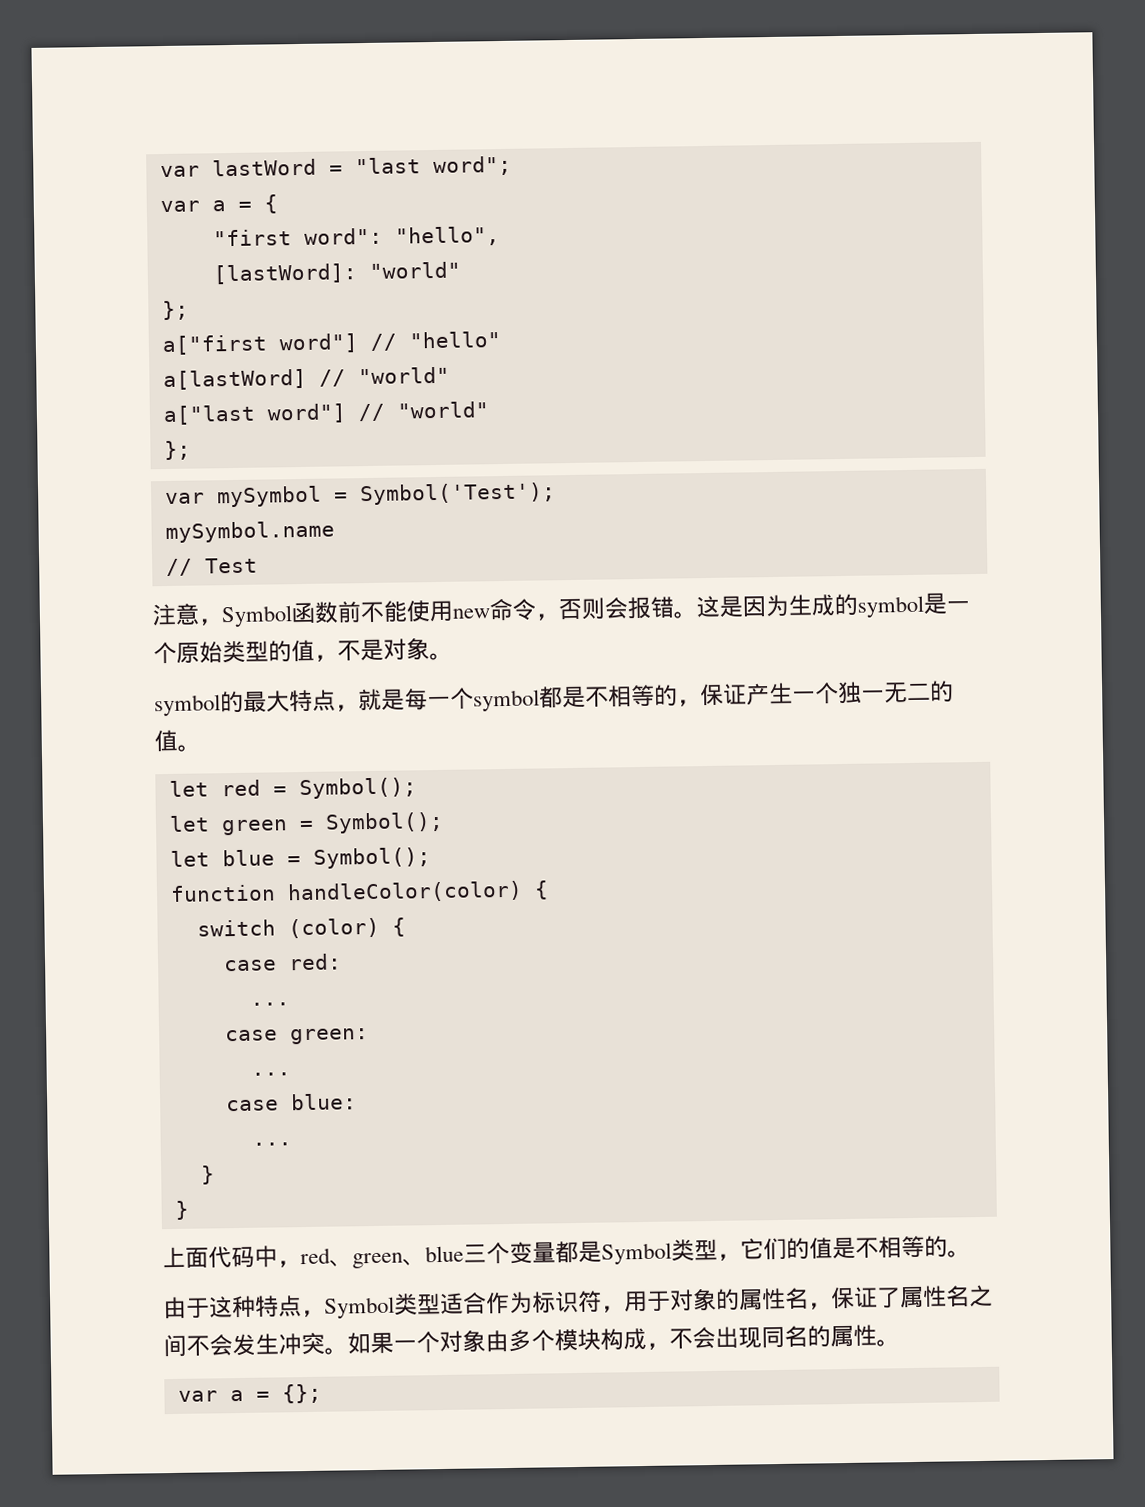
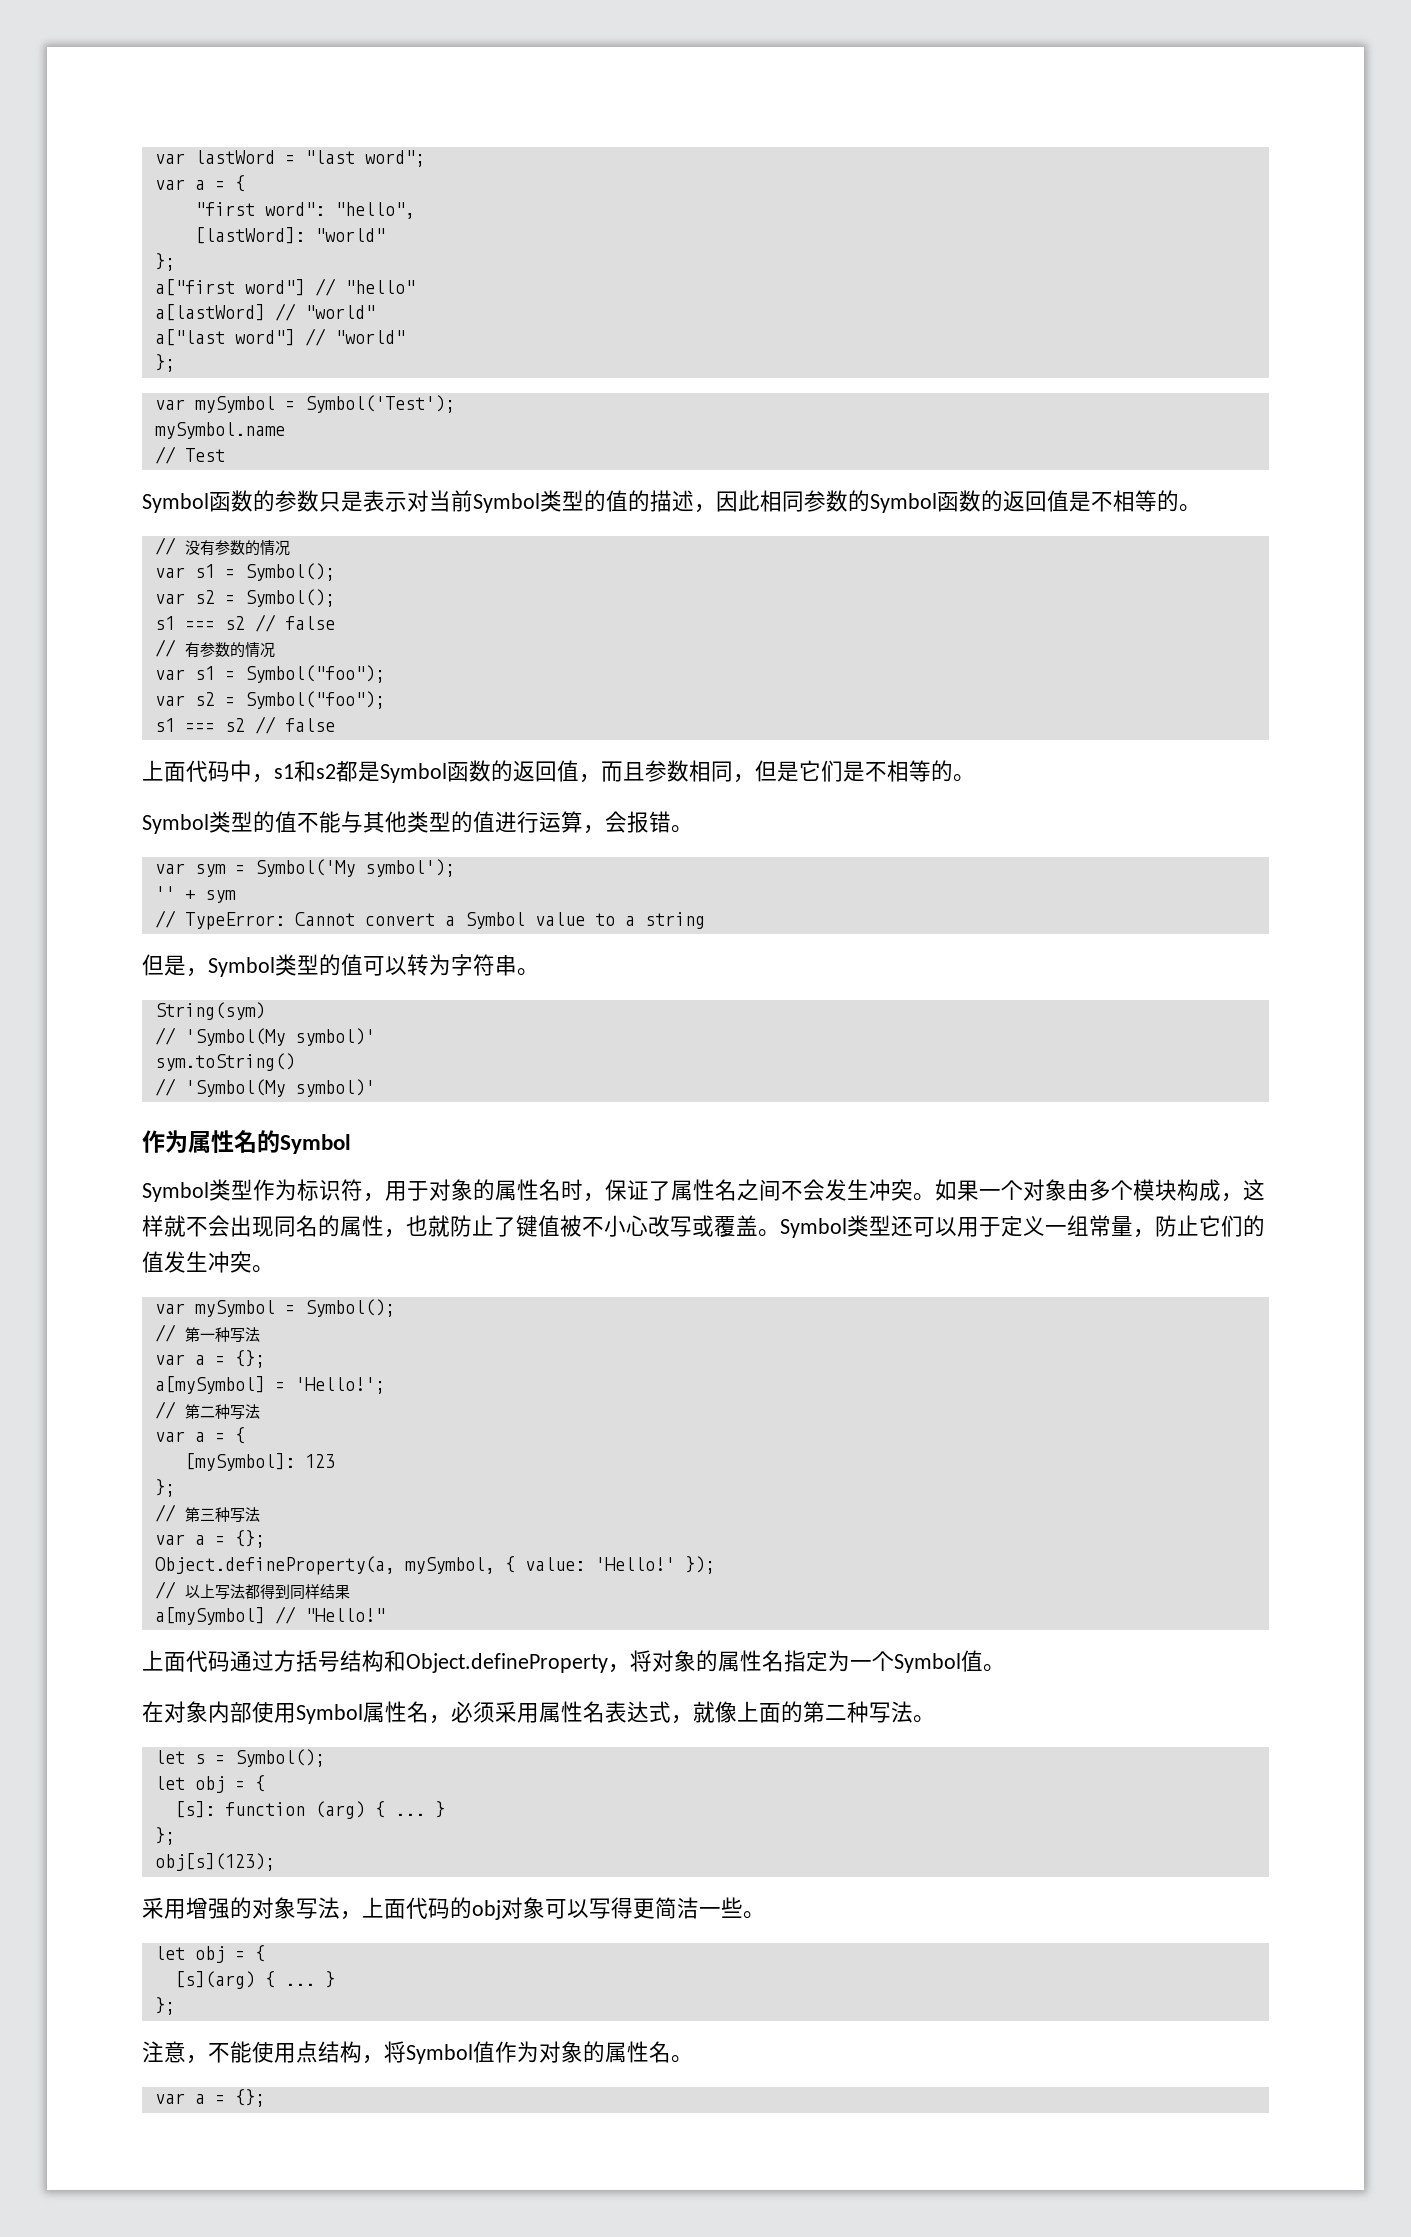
[152,592,970,628] [153,637,453,665] [154,680,954,717] [154,729,201,753] [168,777,417,800] [168,811,444,836] [169,847,431,869] [169,880,549,904] [196,917,406,939] [223,953,342,972] [249,1002,290,1006] [224,1028,369,1045] [250,1072,291,1076] [225,1093,357,1112] [251,1142,292,1146] [200,1165,215,1185] [174,1200,189,1220] [162,1235,971,1269] [163,1292,487,1320] 注意，Symbol函数前不能使用new命令，否则会报错。这是因为生成的symbol是一个原始类型的值，不是对象。 // symbol的最大特点，就是每一个symbol都是不相等的，保证产生一个独一无二的值。 // let red = Symbol(); // let green = Symbol(); // let blue = Symbol(); // function handleColor(color) { // switch (color) { // case red: // ... // case green: // ... // case blue: // ... // } // } // 上面代码中，red、green、blue三个变量都是Symbol类型，它们的值是不相等的。 // 由于这种特点，Symbol类型适合 -> [142,490,1201,513] [154,537,290,556] [154,563,335,581] [154,589,335,607] [154,614,335,632] [154,639,275,658] [154,665,385,683] [154,691,385,709] [154,716,335,734] [142,760,975,783] [142,811,693,834] [154,859,455,877] [154,886,236,903] [154,910,705,930] [142,954,539,977] [154,1002,265,1020] [154,1027,375,1046] [154,1053,295,1071] [154,1078,375,1097] [142,1130,351,1154] [142,1179,253,1202] Symbol函数的参数只是表示对当前Symbol类型的值的描述，因此相同参数的Symbol函数的返回值是不相等的。 // // 没有参数的情况 // var s1 = Symbol(); // var s2 = Symbol(); // s1 === s2 // false // // 有参数的情况 // var s1 = Symbol("foo"); // var s2 = Symbol("foo"); // s1 === s2 // false // 上面代码中，s1和s2都是Symbol函数的返回值，而且参数相同，但是它们是不相等的。 // Symbol类型的值不能与其他类型的值进行运算，会报错。 // var sym = Symbol('My symbol'); // '' + sym // // TypeError: Cannot convert a Symbol value to a string // 但是，Symbol类型的值可以转为字符串。 // String(sym) // // 'Symbol(My symbol)' // sym.toString() // // 'Symbol(My symbol)' // 作为属性名的Symbol // Symbol类型
(809, 1298) none -> [561,1179,583,1200] 时
(670, 1346) none -> [1243,1179,1265,1201] [142,1215,186,1237] 这样就
(877, 1335) none -> [384,1215,1265,1238] [142,1251,274,1273] [154,1299,395,1317] [154,1324,260,1343] [154,1350,265,1368] [154,1376,385,1394] [154,1401,260,1420] [154,1427,245,1444] [184,1453,335,1471] [154,1479,175,1497] [154,1504,260,1523] [154,1530,265,1548] [154,1556,715,1575] [154,1581,350,1600] [154,1606,385,1625] [142,1650,1005,1673] [142,1701,935,1724] [154,1749,325,1767] [154,1775,265,1793] [174,1801,445,1819] [154,1827,175,1845] [154,1853,275,1871] [142,1897,765,1920] [154,1945,265,1963] [174,1971,335,1989] [154,1997,175,2015] [142,2041,671,2064] ，也就防止了键值被不小心改写或覆盖。Symbol类型还可以用于定义一组常量，防止它们的值发生冲突。 // var mySymbol = Symbol(); // // 第一种写法 // var a = {}; // a[mySymbol] = 'Hello!'; // // 第二种写法 // var a = { // [mySymbol]: 123 // }; // // 第三种写法 // var a = {}; // Object.defineProperty(a, mySymbol, { value: 'Hello!' }); // // 以上写法都得到同样结果 // a[mySymbol] // "Hello!" // 上面代码通过方括号结构和Object.defineProperty，将对象的属性名指定为一个Symbol值。 // 在对象内部使用Symbol属性名，必须采用属性名表达式，就像上面的第二种写法。 // let s = Symbol(); // let obj = { // [s]: function (arg) { ... } // }; // obj[s](123); // 采用增强的对象写法，上面代码的obj对象可以写得更简洁一些。 // let obj = { // [s](arg) { ... } // }; // 注意，不能使用点结构，将Symbol值作为对象的属性名

